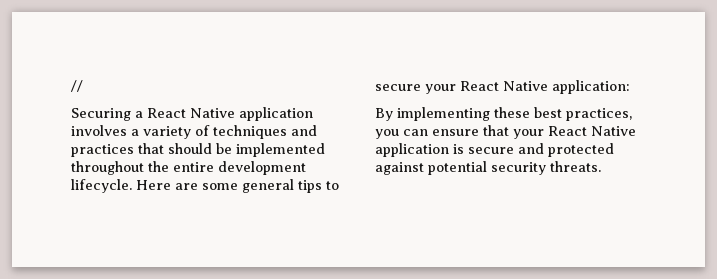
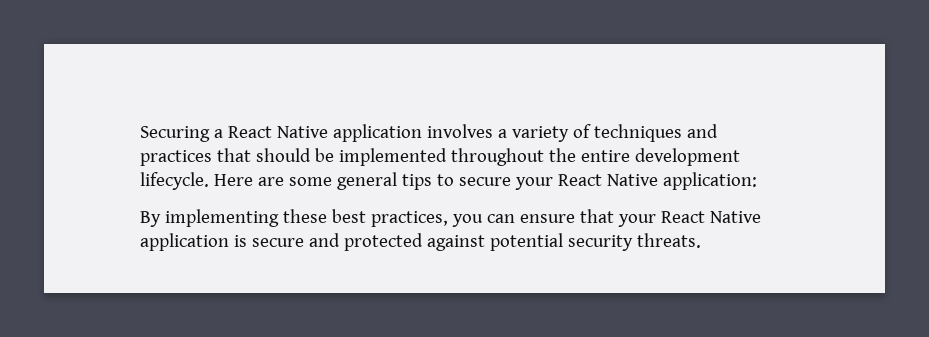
[71,80,83,92] // // -> (140, 134) none

